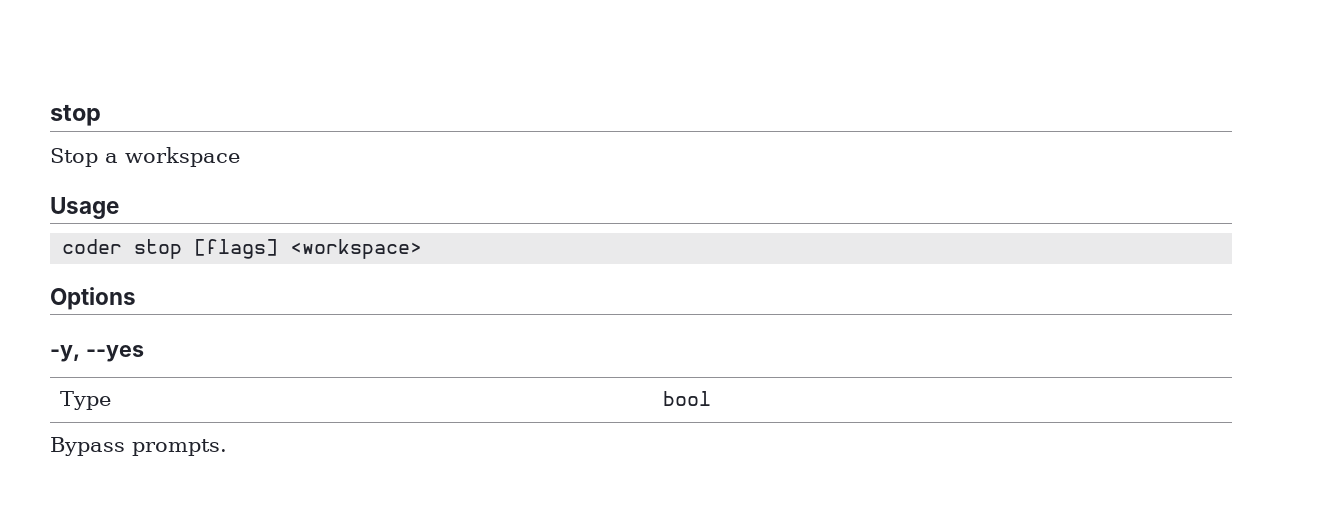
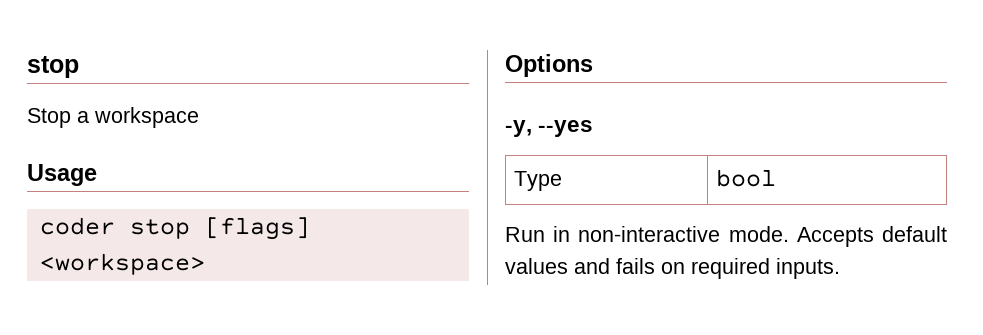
[50,437,227,456] Bypass prompts. -> [505,226,947,247] [505,258,840,279] Run in non-interactive mode. Accepts default values and fails on required inputs.

